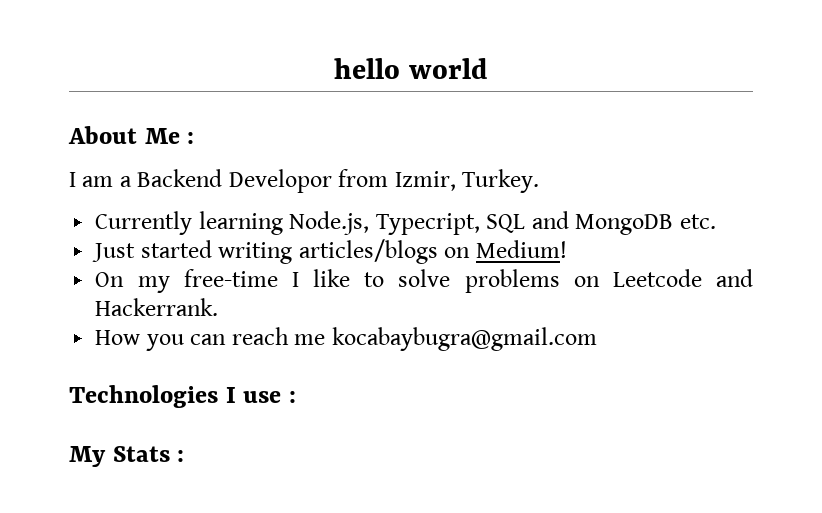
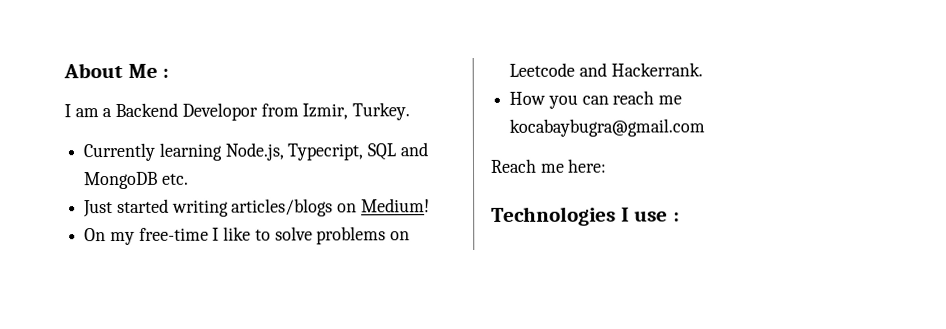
[334,58,488,79] hello world // -> (63, 70) none
(597, 339) none -> [490,158,608,173] // Reach me here:
[69,446,185,467] // My Stats : -> (680, 217) none

